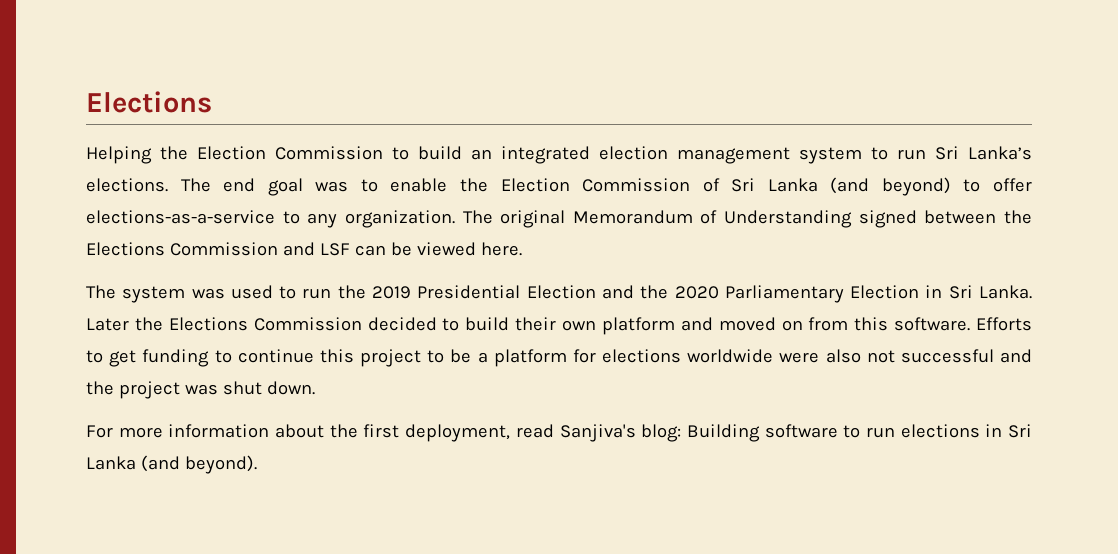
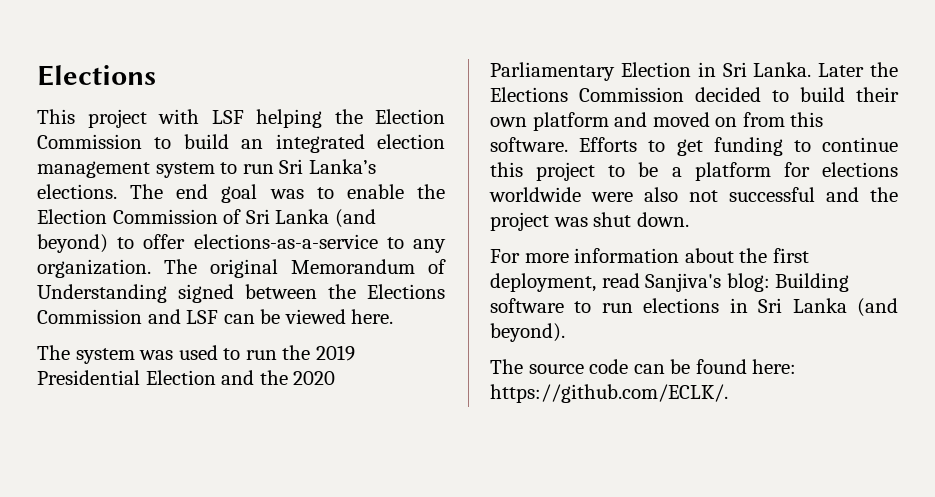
[86,146,152,164] Helping -> [37,109,322,128] This project with LSF helping
(257, 464) none -> [490,359,797,374] [490,384,728,403] // The source code can be found here: https://github.com/ECLK/.

